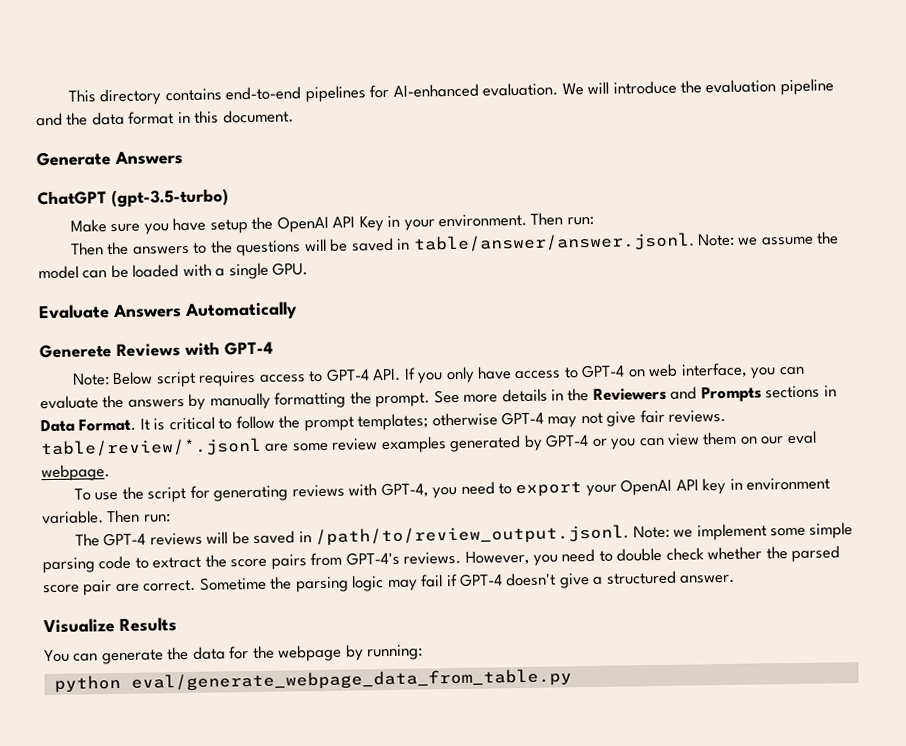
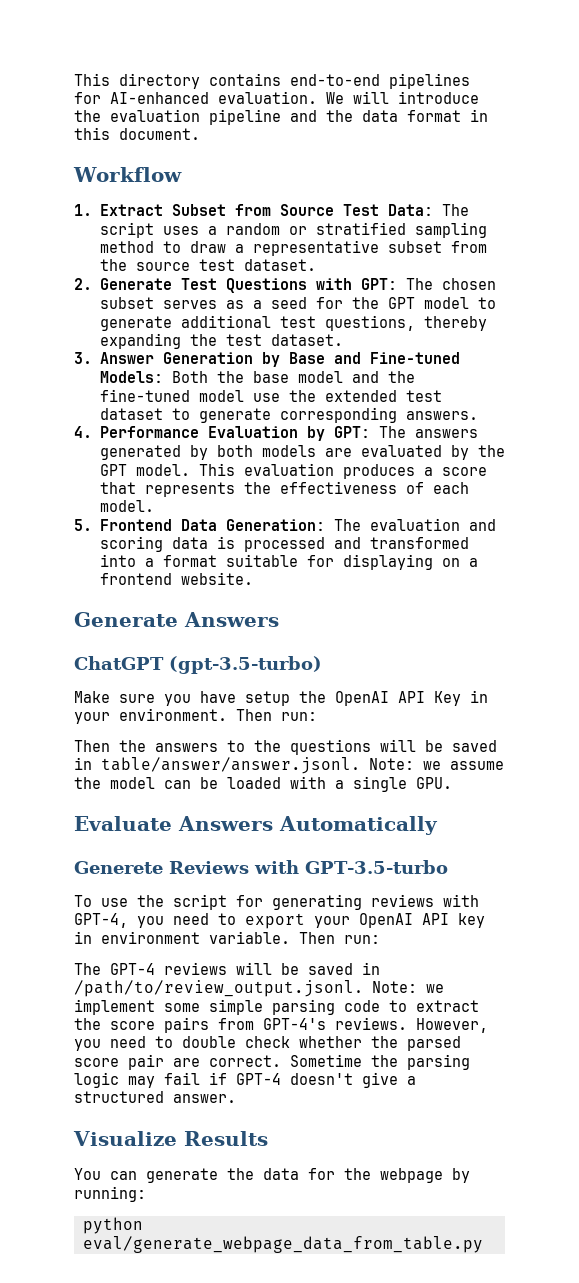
(294, 116) none -> [73,167,182,182] [74,204,469,216] [99,222,487,238] [99,240,487,256] [99,259,316,271] [74,278,496,293] [99,297,496,309] [99,315,487,331] [99,333,343,349] [74,352,460,367] [99,371,415,383] [99,389,442,402] [99,407,478,423] [74,426,478,441] [99,445,505,460] [99,463,487,479] [99,481,469,497] [99,500,154,512] [74,518,496,531] [99,536,469,552] [99,554,478,570] [99,572,253,585] // Workflow // 1. Extract Subset from Source Test Data: The script uses a random or stratified sampling method to draw a representative subset from the source test dataset. // 2. Generate Test Questions with GPT: The chosen subset serves as a seed for the GPT model to generate additional test questions, thereby expanding the test dataset. // 3. Answer Generation by Base and Fine-tuned Models: Both the base model and the fine-tuned model use the extended test dataset to generate corresponding answers. // 4. Performance Evaluation by GPT: The answers generated by both models are evaluated by the GPT model. This evaluation produces a score that represents the effectiveness of each model. // 5. Frontend Data Generation: The evaluation and scoring data is processed and transformed into a format suitable for displaying on a frontend website.
[224,341,273,356] [71,362,805,388] [40,385,837,410] [40,409,727,433] [40,430,817,459] [41,464,110,482] GPT-4 // Note: Below script requires access to GPT-4 API. If you only have access to GPT-4 on web interface, you can evaluate the answers by manually formatting the prompt. See more details in the Reviewers and Prompts sections in Data Format. It is critical to follow the prompt templates; otherwise GPT-4 may not give fair reviews. table/review/*.jsonl are some review examples generated by GPT-4 or you can view them on our eval webpage. -> [305,860,448,874] GPT-3.5-turbo

